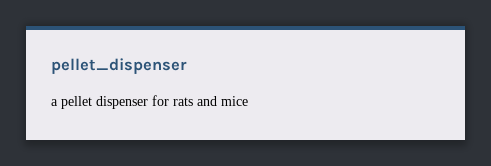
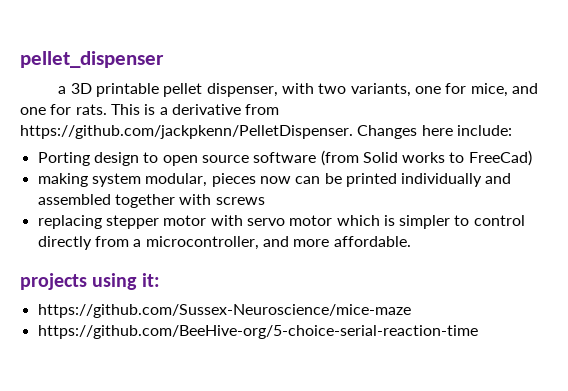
[61,95,248,109] pellet dispenser for rats and mice -> [70,83,538,97] [20,104,280,115] [20,125,512,139] [37,150,532,166] [37,173,512,187] [37,194,265,208] [37,215,525,229] [37,236,411,250] [20,273,160,290] [37,304,411,318] [37,325,478,339] 3D printable pellet dispenser, with two variants, one for mice, and one for rats. This is a derivative from https://github.com/jackpkenn/PelletDispenser. Changes here include: // Porting design to open source software (from Solid works to FreeCad) // making system modular, pieces now can be printed individually and assembled together with screws // replacing stepper motor with servo motor which is simpler to control directly from a microcontroller, and more affordable. // projects using it: // https://github.com/Sussex-Neuroscience/mice-maze // https://github.com/BeeHive-org/5-choice-serial-reaction-time

